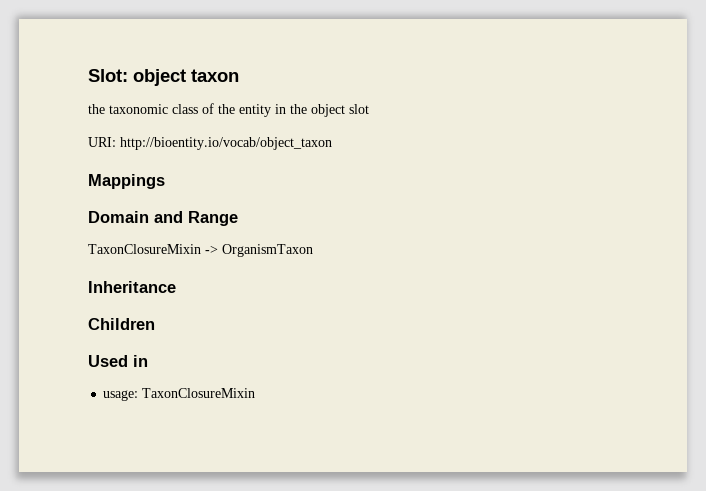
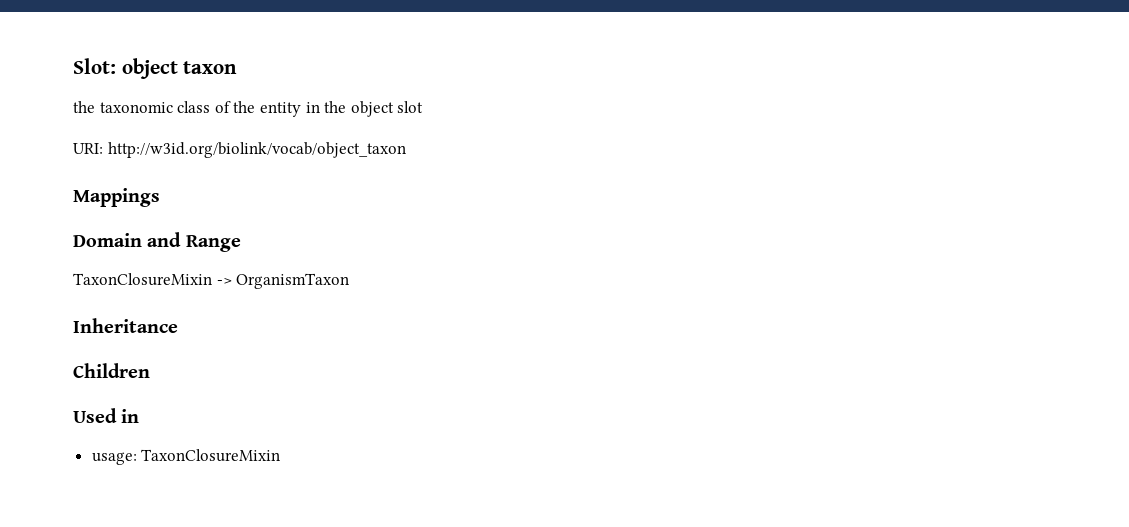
[120,137,332,150] http://bioentity.io/vocab/object_taxon -> [107,142,406,158] http://w3id.org/biolink/vocab/object_taxon

